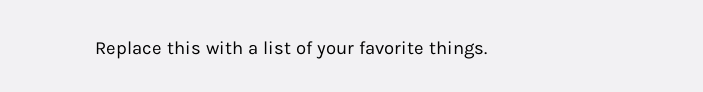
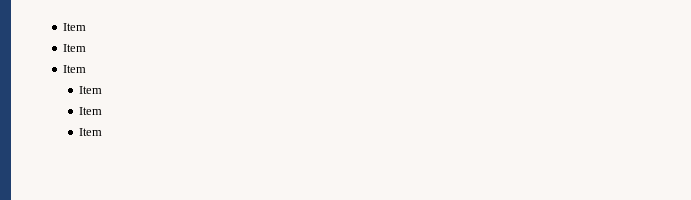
[95,41,487,59] Replace this with a list of your favorite things. -> [62,23,86,31] [62,44,86,52] [62,65,86,73] [78,86,102,94] [78,107,102,115] [78,128,102,136] Item // Item // Item // Item // Item // Item

